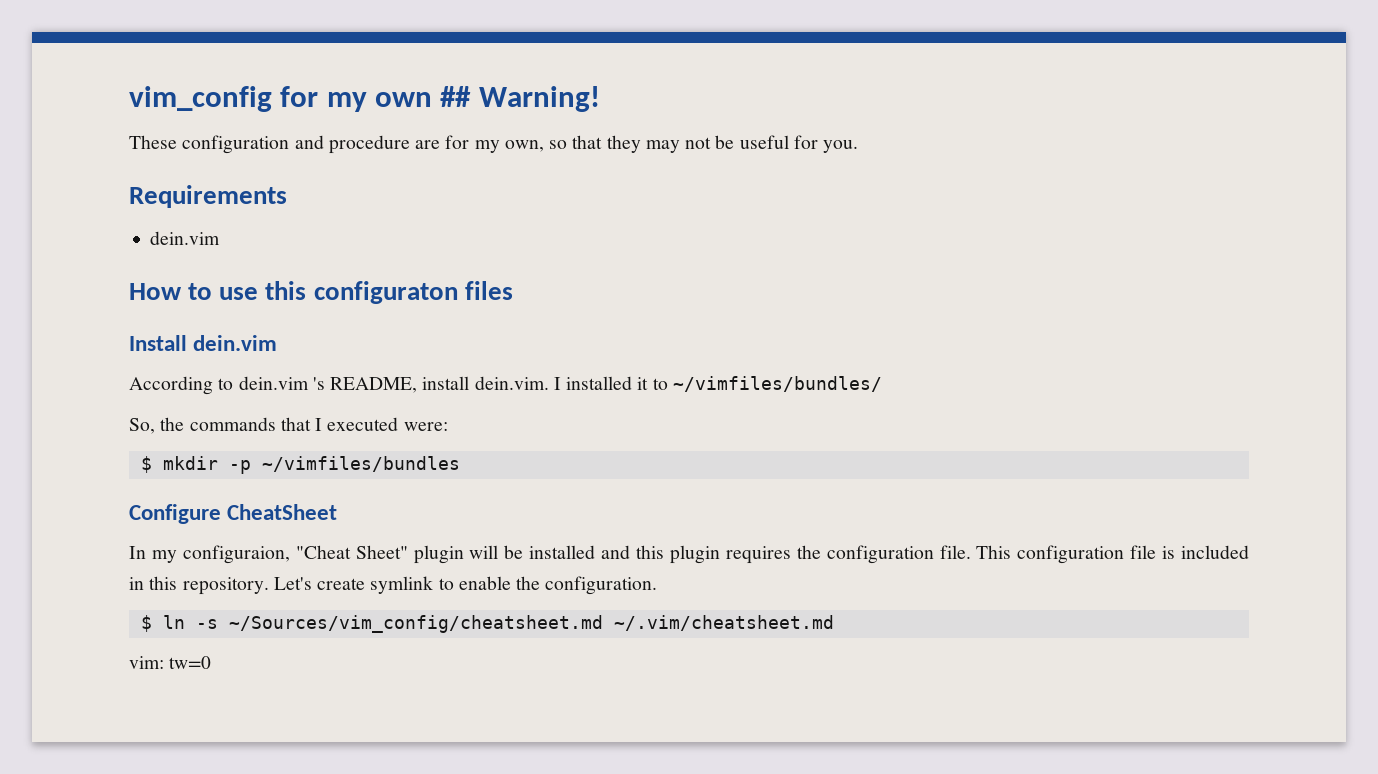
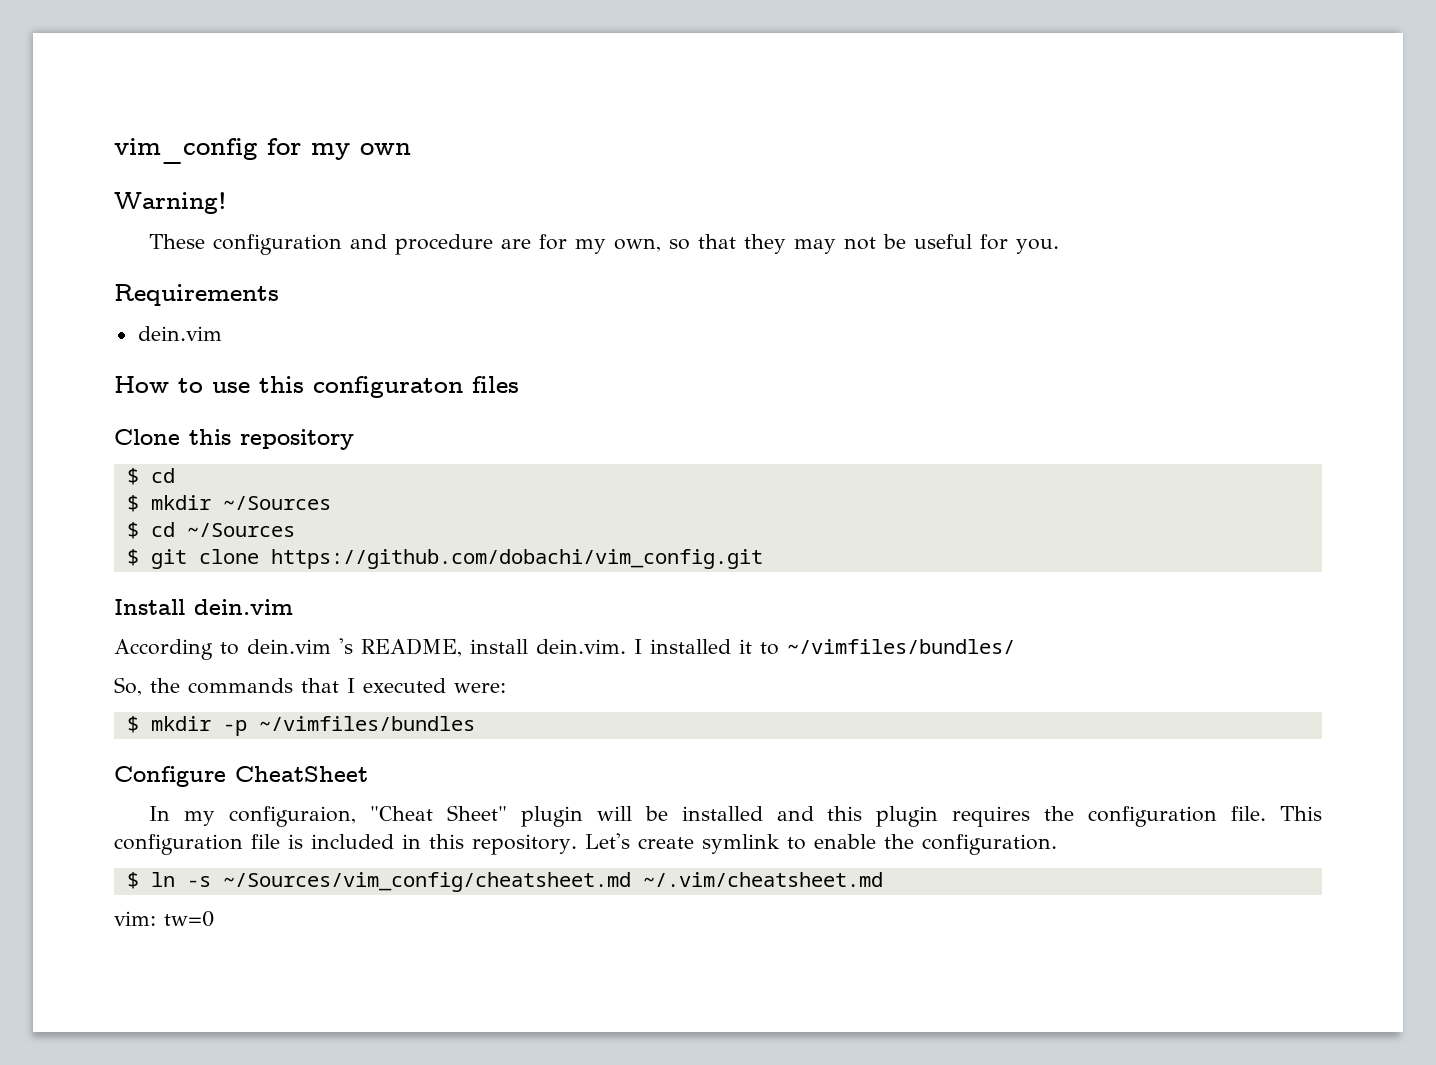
[440,86,472,107] ## -> (411, 149) //
(513, 290) none -> [114,429,354,450] [126,468,175,485] [126,495,331,512] [126,522,295,539] [126,549,763,569] // Clone this repository // $ cd // $ mkdir ~/Sources // $ cd ~/Sources // $ git clone https://github.com/dobachi/vim_config.git

